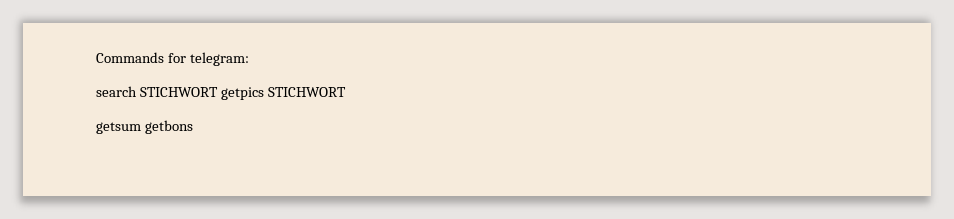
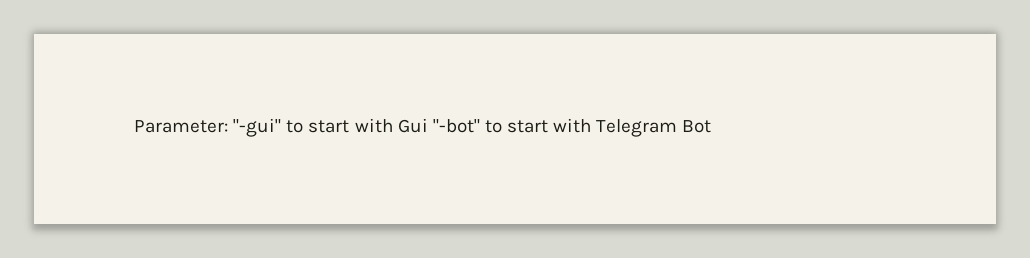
[96,52,249,66] [96,86,346,100] [96,120,193,134] Commands for telegram: // search STICHWORT getpics STICHWORT // getsum getbons -> [134,118,712,137] Parameter: "-gui" to start with Gui "-bot" to start with Telegram Bot

